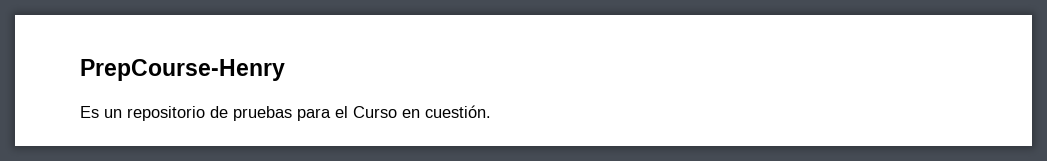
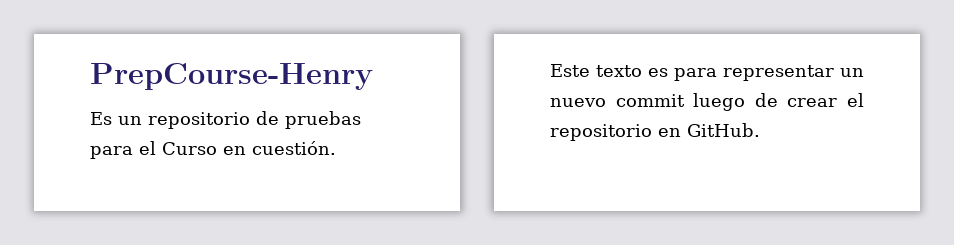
(491, 111) none -> [550,64,864,81] [550,93,864,111] [550,123,760,141] // Este texto es para representar un nuevo commit luego de crear el repositorio en GitHub.

